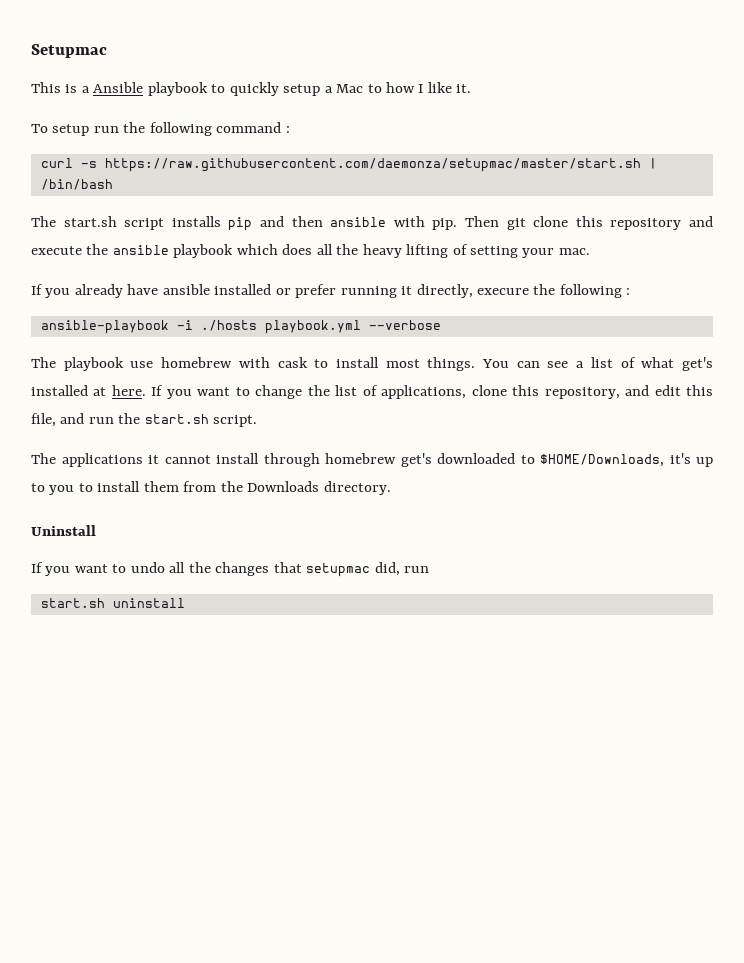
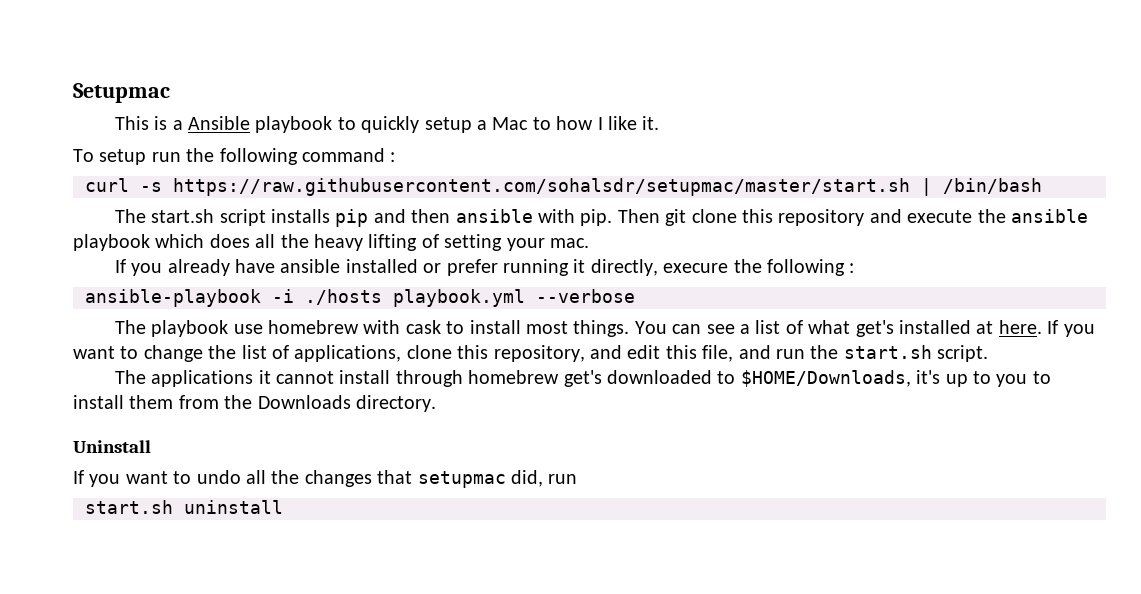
[104,158,641,172] https://raw.githubusercontent.com/daemonza/setupmac/master/start.sh -> [173,178,910,196] https://raw.githubusercontent.com/sohalsdr/setupmac/master/start.sh

